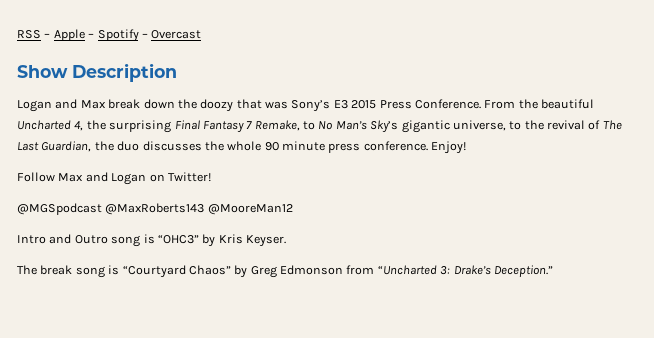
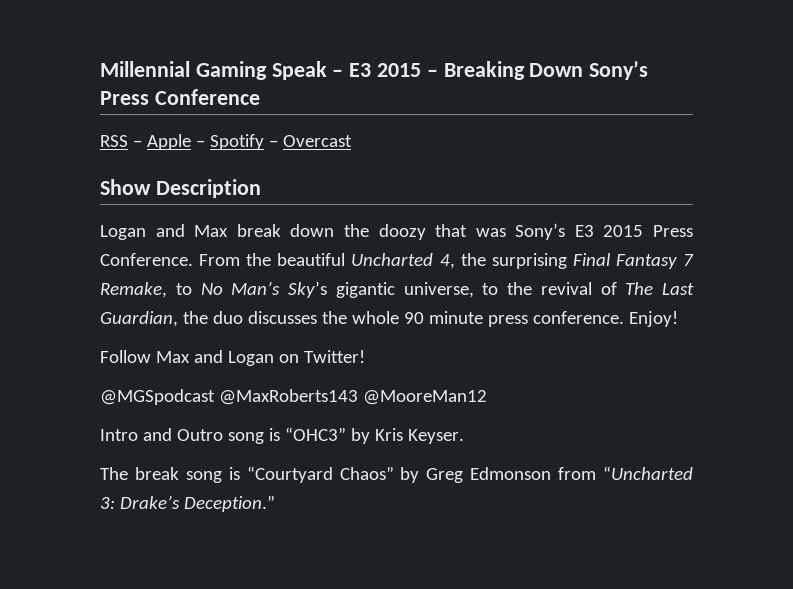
(17, 34) none -> [100,61,649,80] [100,89,260,105] Millennial Gaming Speak – E3 2015 – Breaking Down Sony’s Press Conference //

